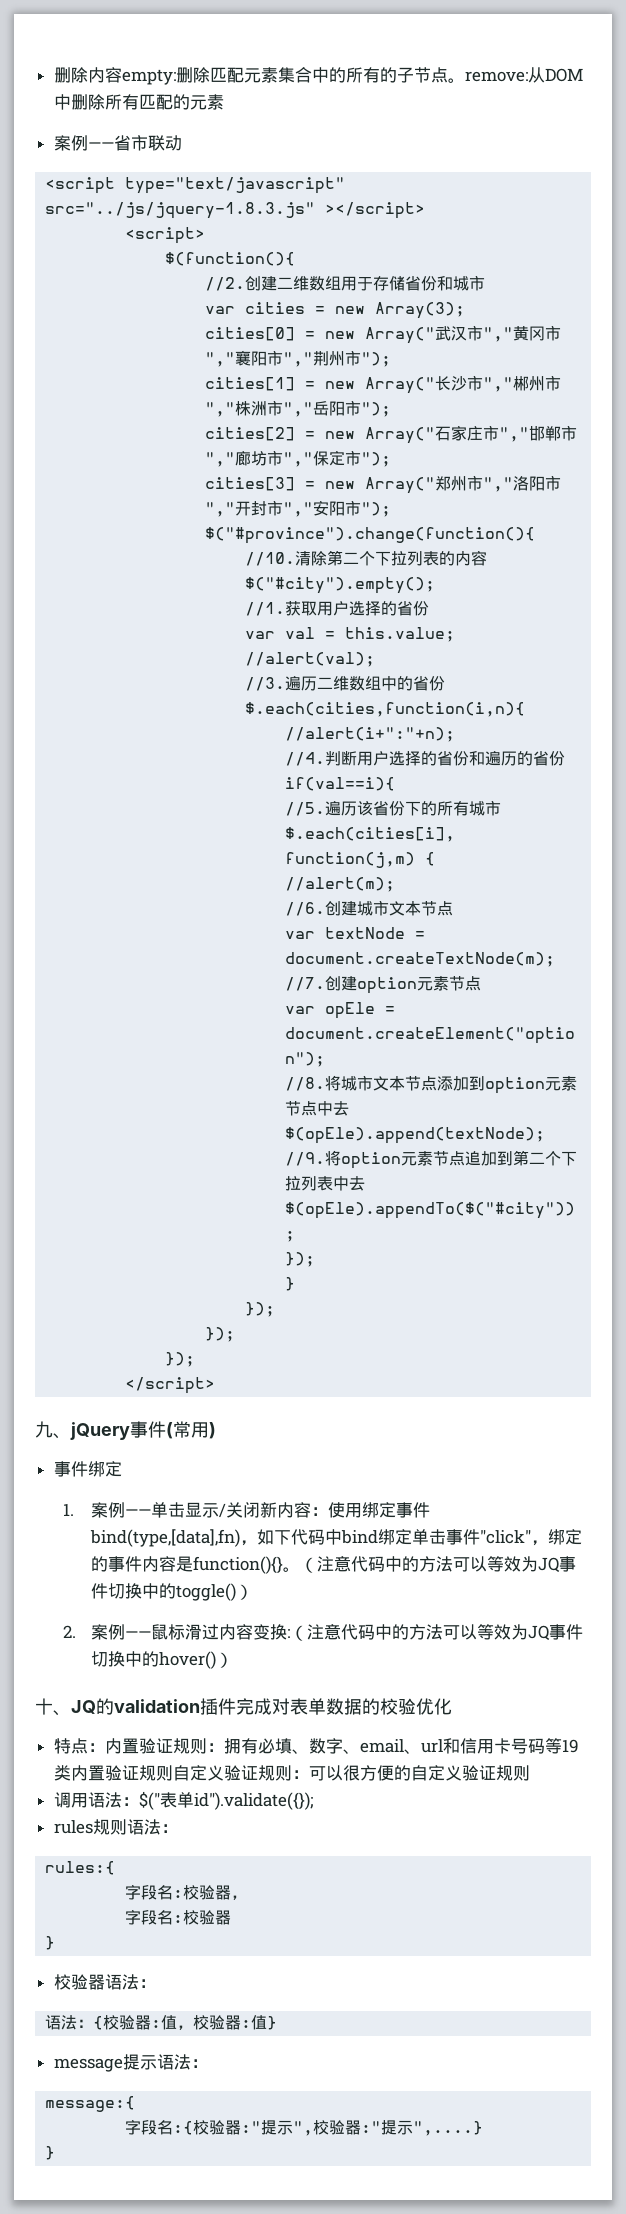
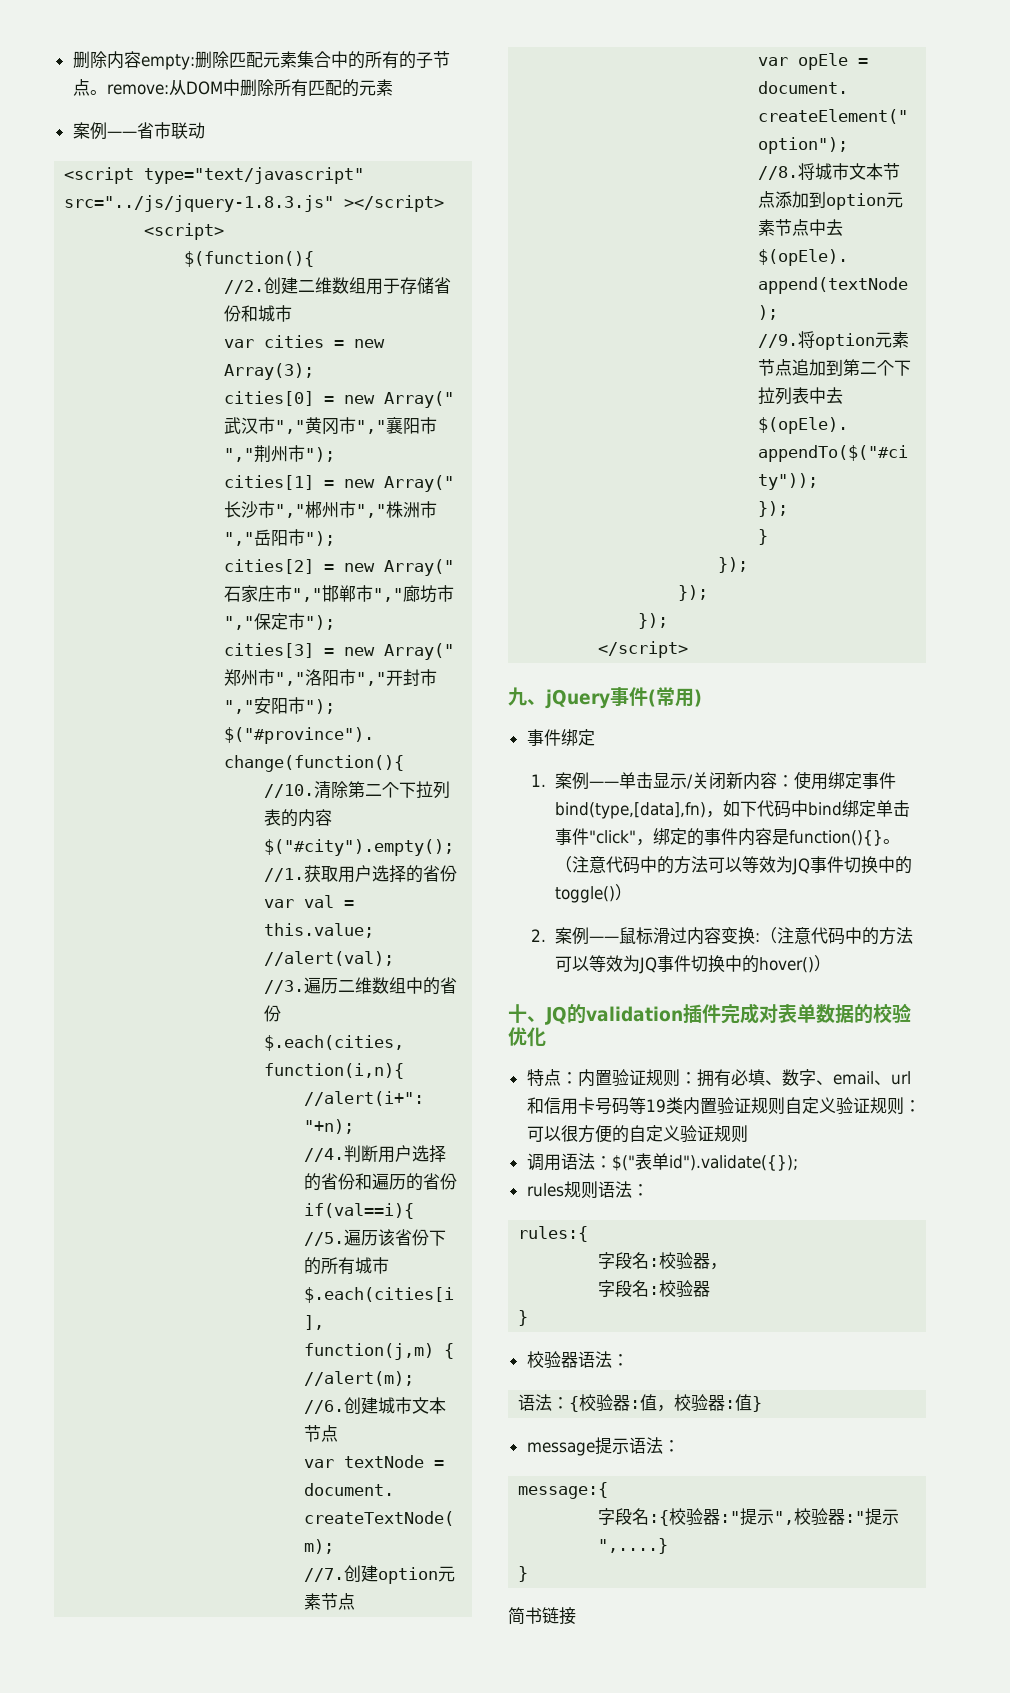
(56, 2153) none -> [508,1607,576,1625] // 简书链接

